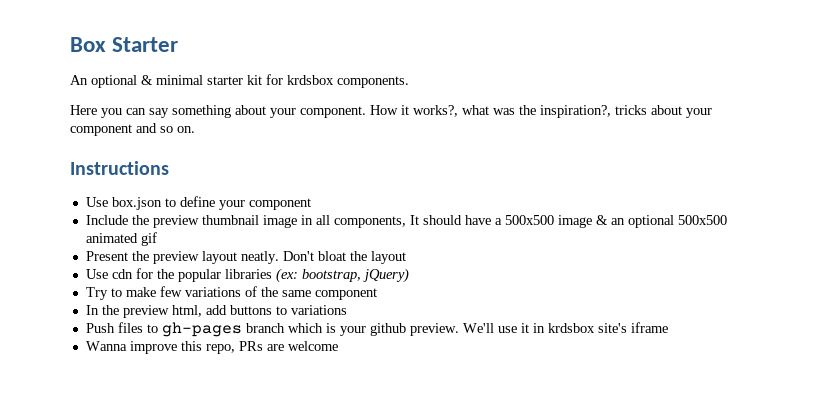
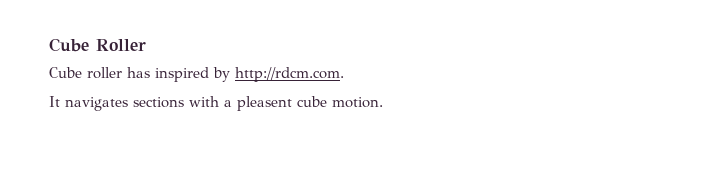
[70,37,179,52] [70,74,409,88] [70,105,712,118] [70,123,195,136] [70,161,169,175] [85,196,311,210] [85,215,727,228] [85,232,157,246] [85,251,406,264] [85,268,409,283] [85,286,377,300] [85,305,347,318] [85,322,668,337] [85,341,338,354] Box Starter // An optional & minimal starter kit for krdsbox components. // Here you can say something about your component. How it works?, what was the inspiration?, tricks about your component and so on. // Instructions // Use box.json to define your component // Include the preview thumbnail image in all components, It should have a 500x500 image & an optional 500x500 animated gif // Present the preview layout neatly. Don't bloat the layout // Use cdn for the popular libraries (ex: bootstrap, jQuery) // Try to make few variations of the same component // In the preview html, add buttons to variations // Push files to gh-pages branch which is your github preview. We'll use it in krdsbox site's iframe // Wanna improve this repo, PRs are welcome -> [49,38,146,52] [49,67,344,82] [49,96,383,111] Cube Roller // Cube roller has inspired by http://rdcm.com. // It navigates sections with a pleasent cube motion.

